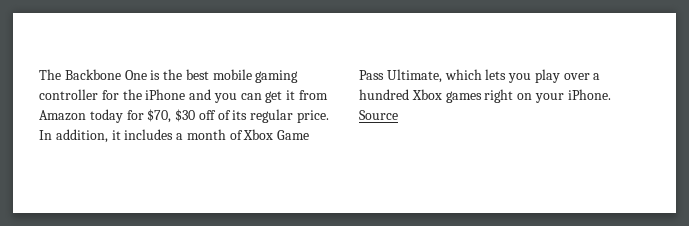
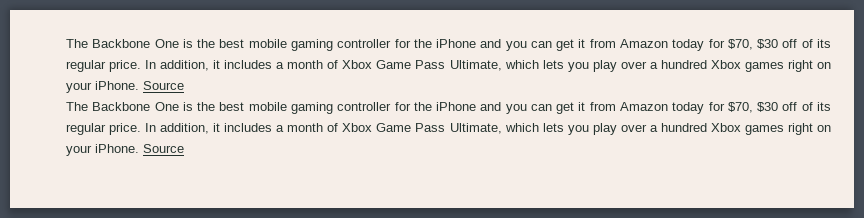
(398, 115) none -> [66,102,831,114] [66,123,832,135] [66,144,184,156] // The Backbone One is the best mobile gaming controller for the iPhone and you can get it from Amazon today for $70, $30 off of its regular price. In addition, it includes a month of Xbox Game Pass Ultimate, which lets you play over a hundred Xbox games right on your iPhone. Source

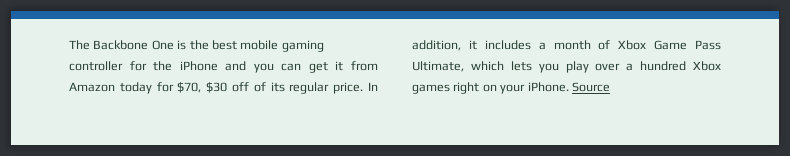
[66,102,831,114] [66,123,832,135] [66,144,184,156] // The Backbone One is the best mobile gaming controller for the iPhone and you can get it from Amazon today for $70, $30 off of its regular price. In addition, it includes a month of Xbox Game Pass Ultimate, which lets you play over a hundred Xbox games right on your iPhone. Source -> (610, 87) none

